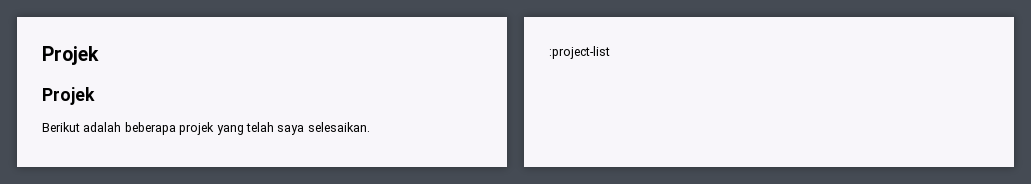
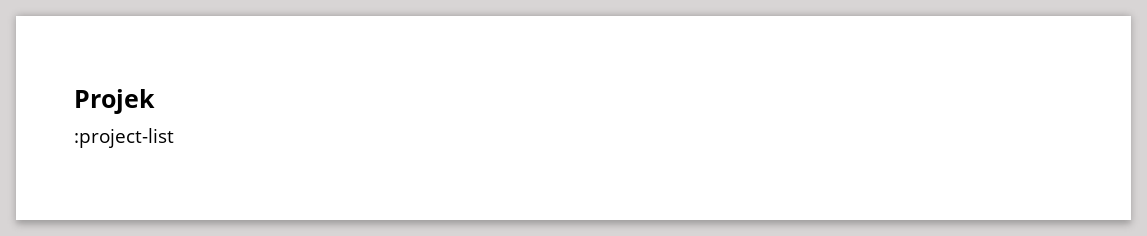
[42,46,99,65] [42,87,95,105] [42,122,370,135] Projek // Projek // Berikut adalah beberapa projek yang telah saya selesaikan. -> [74,89,155,114] Projek

